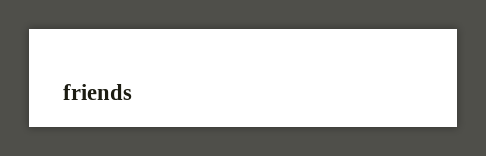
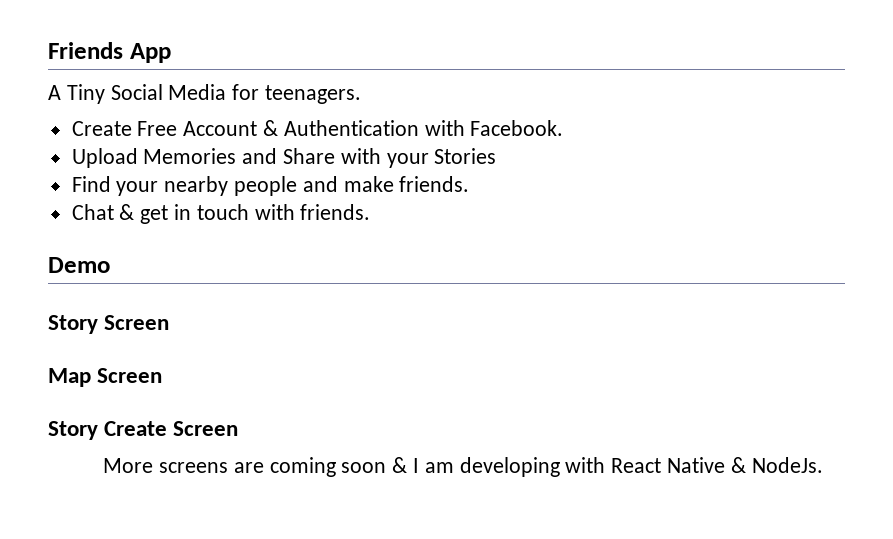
[63,84,132,100] friends -> [48,42,171,63] [48,84,362,104] [71,120,564,136] [71,148,497,168] [71,176,470,196] [71,204,371,224] [48,257,110,273] [48,315,170,334] [48,368,163,387] [48,421,239,440] [103,457,823,477] Friends App // A Tiny Social Media for teenagers. // Create Free Account & Authentication with Facebook. // Upload Memories and Share with your Stories // Find your nearby people and make friends. // Chat & get in touch with friends. // Demo // Story Screen // Map Screen // Story Create Screen // More screens are coming soon & I am developing with React Native & NodeJs.

